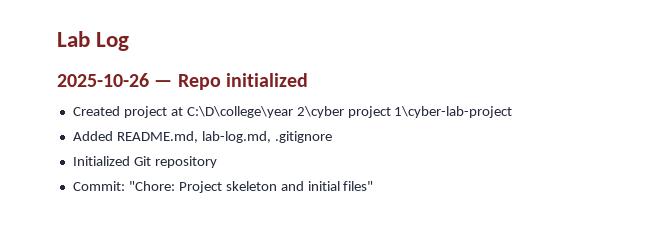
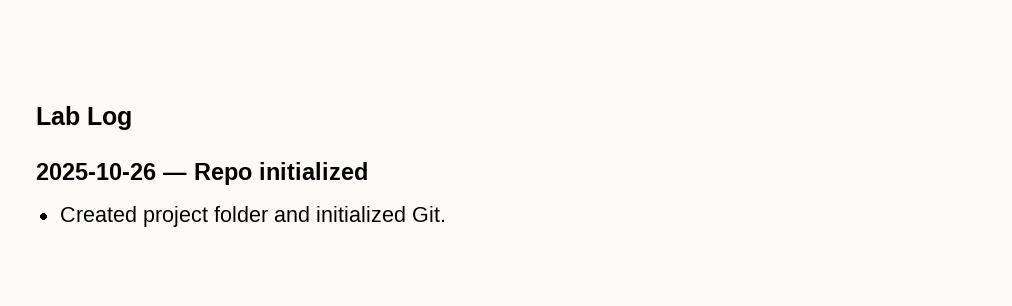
[170,106,513,118] [72,131,332,143] [72,156,217,168] [72,181,374,193] at C:\D\college\year 2\cyber project 1\cyber-lab-project // Added README.md, lab-log.md, .gitignore // Initialized Git repository // Commit: "Chore: Project skeleton and initial files" -> [213,206,446,222] folder and initialized Git.

